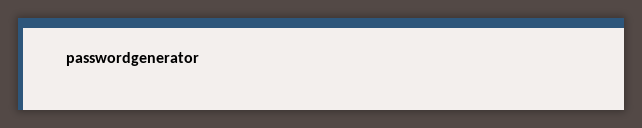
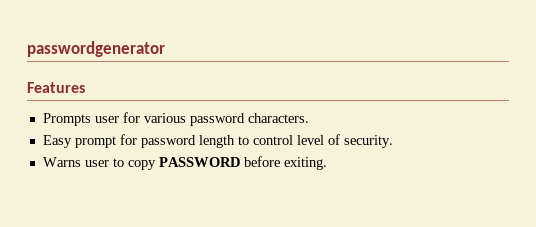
(199, 59) none -> [27,82,85,93] [42,112,309,126] [42,134,393,148] [42,156,327,170] // Features // Prompts user for various password characters. // Easy prompt for password length to control level of security. // Warns user to copy PASSWORD before exiting.

